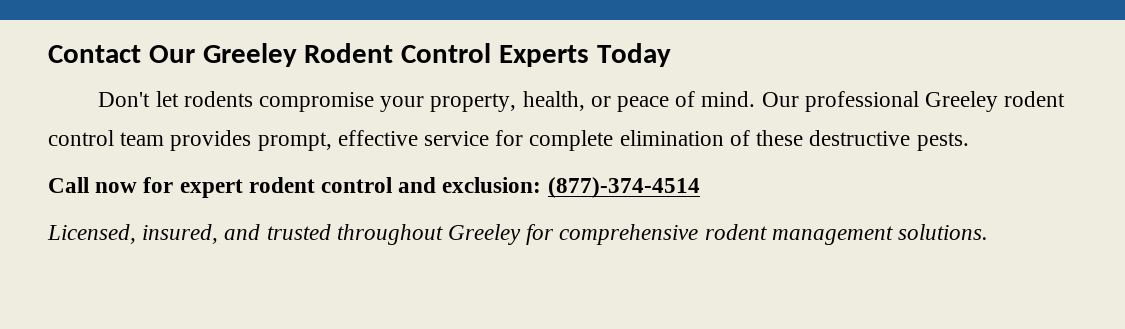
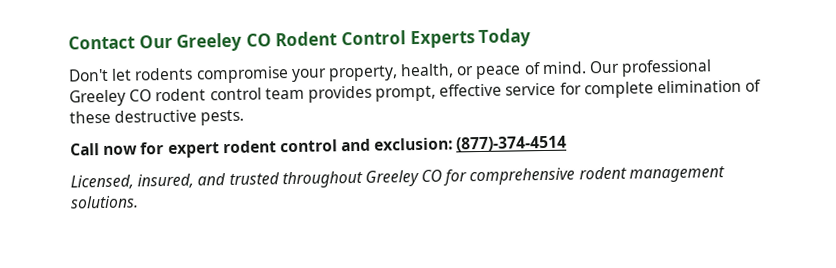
(297, 55) none -> [245,33,272,47] CO
(999, 101) none -> [129,89,153,102] CO
(522, 234) none -> [421,169,443,182] CO

